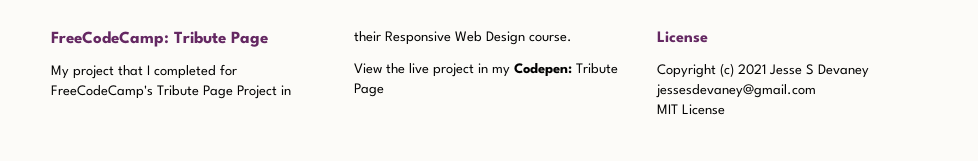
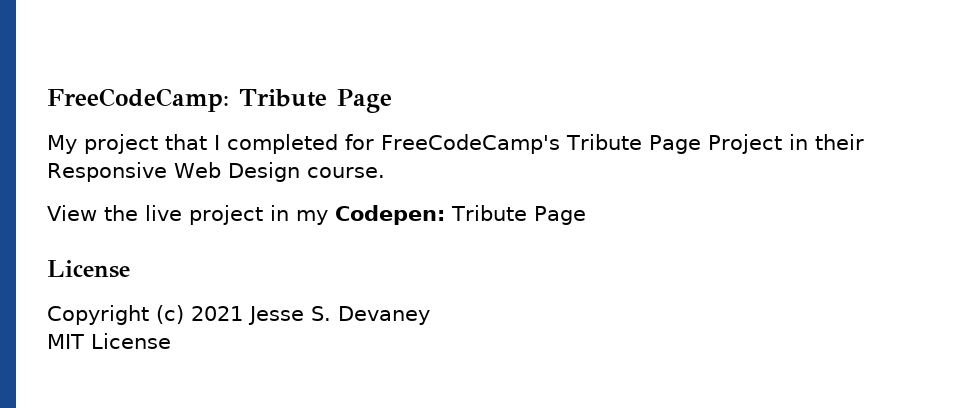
[806,64,814,75] S -> [311,306,331,321] S.
[656,84,816,98] jessesdevaney@gmail.com -> (430, 315) none

